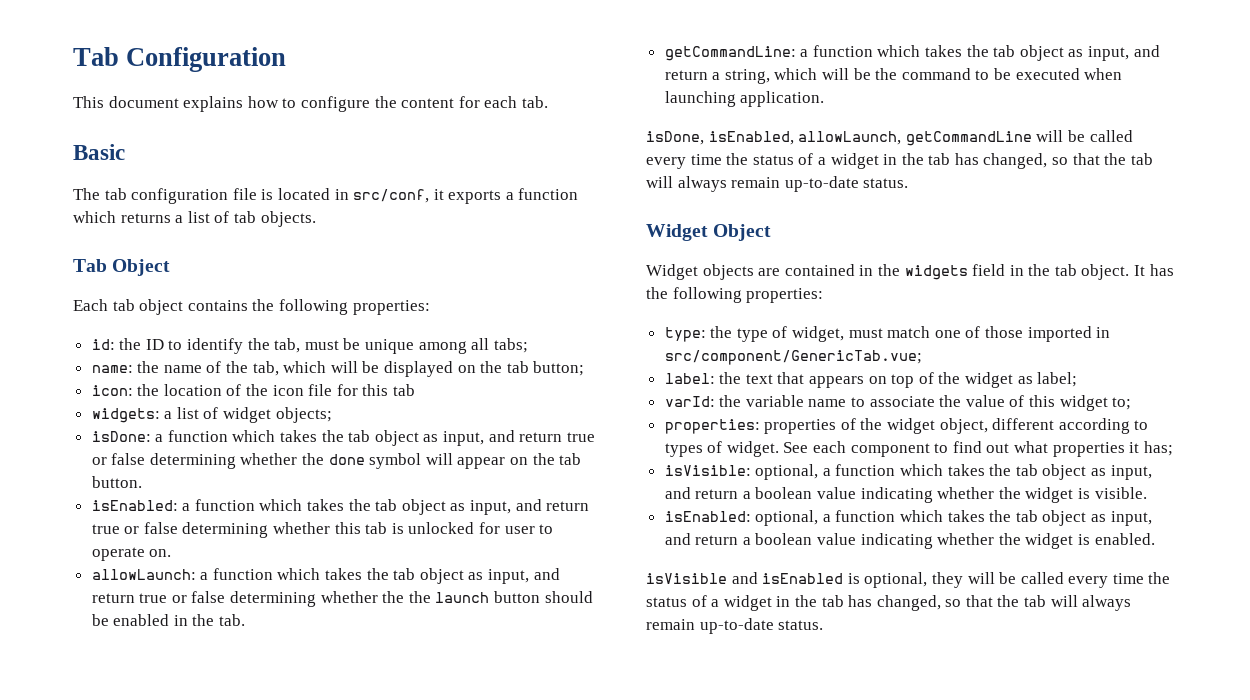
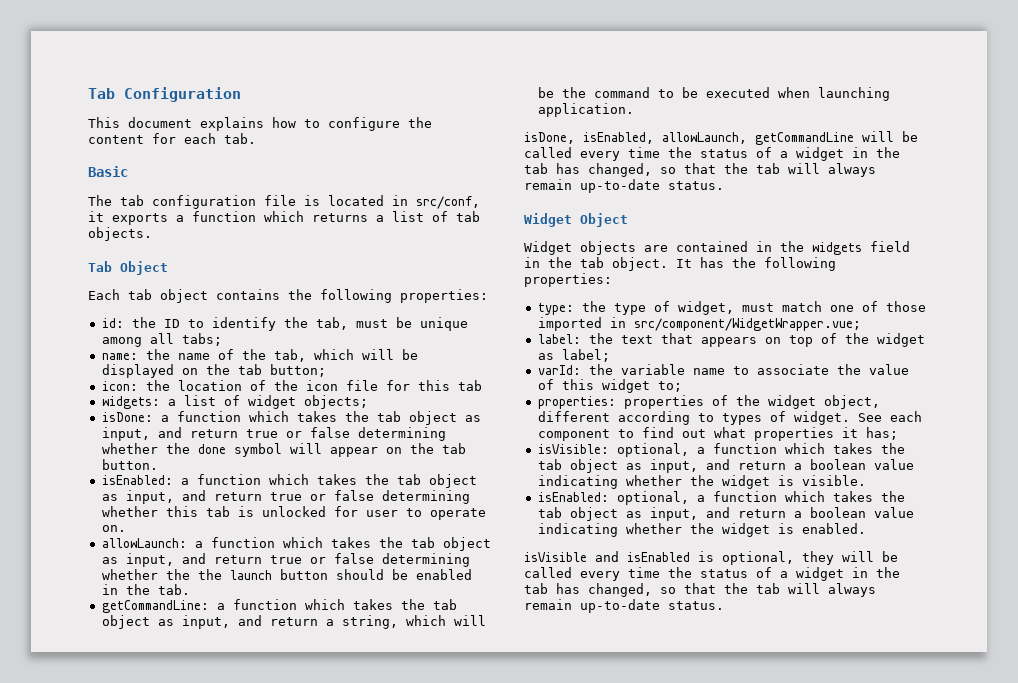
[664,350,922,365] src/component/GenericTab.vue; -> [633,318,861,331] src/component/WidgetWrapper.vue;

